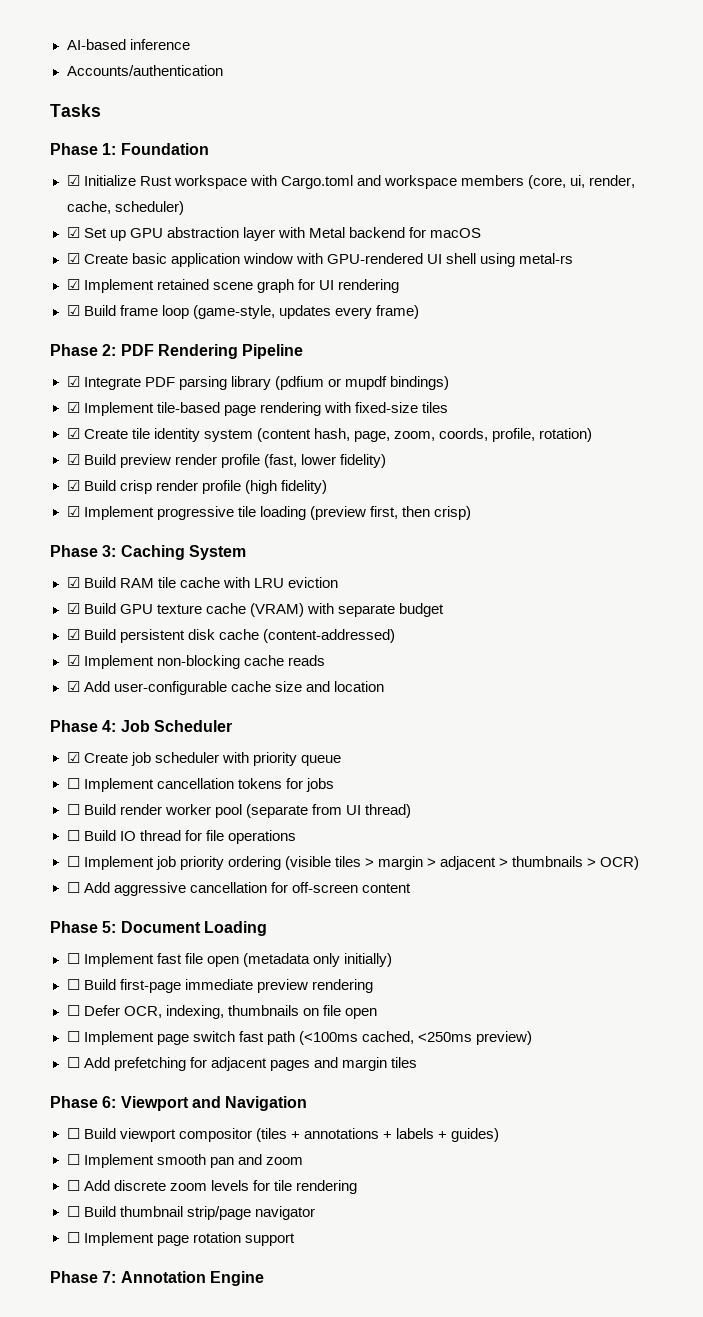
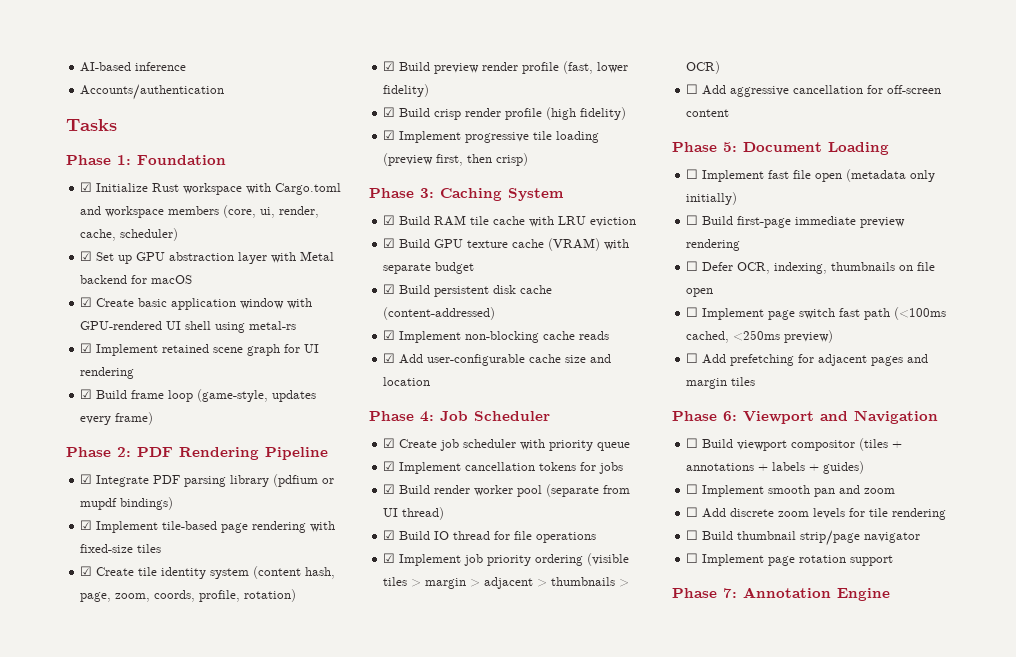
[66,778,80,789] ☐ -> [383,461,396,471] ☑
[66,804,80,815] ☐ -> [383,484,396,494] ☑
[66,830,80,841] ☐ -> [383,530,396,540] ☑
[66,856,80,867] ☐ -> [383,553,396,563] ☑

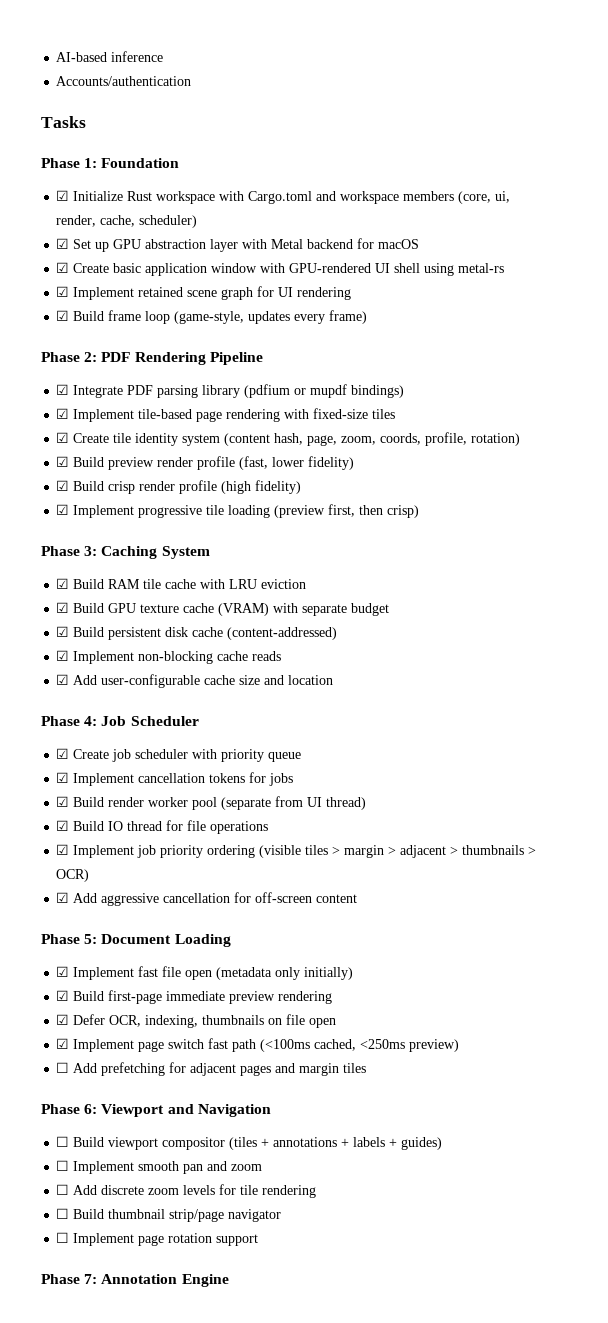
[686,84,699,94] ☐ -> [56,892,70,903] ☑
[686,169,699,179] ☐ -> [56,966,70,977] ☑
[686,215,699,225] ☐ -> [56,990,70,1001] ☑
[686,261,699,271] ☐ -> [56,1014,70,1025] ☑
[686,307,699,317] ☐ -> [56,1038,70,1049] ☑

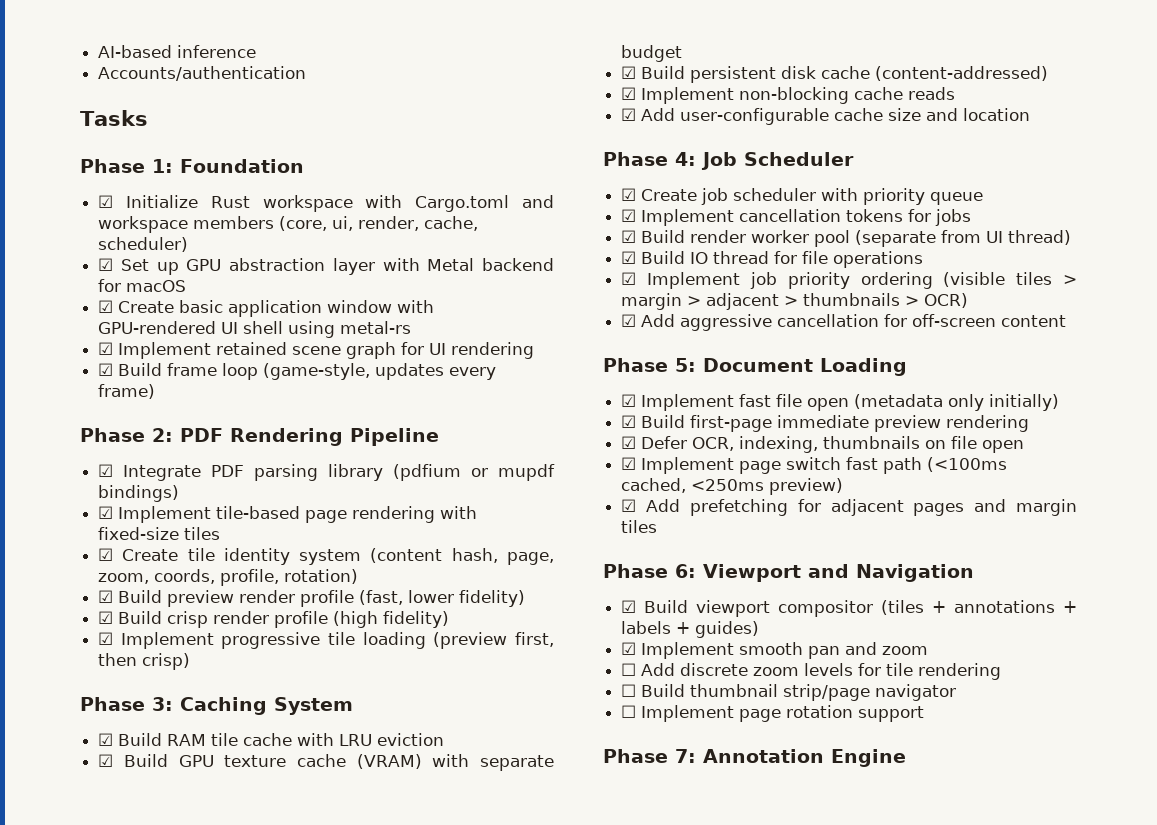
[56,1062,70,1073] ☐ -> [621,499,637,512] ☑
[56,1136,70,1147] ☐ -> [621,600,637,613] ☑
[56,1160,70,1171] ☐ -> [621,642,637,655] ☑

